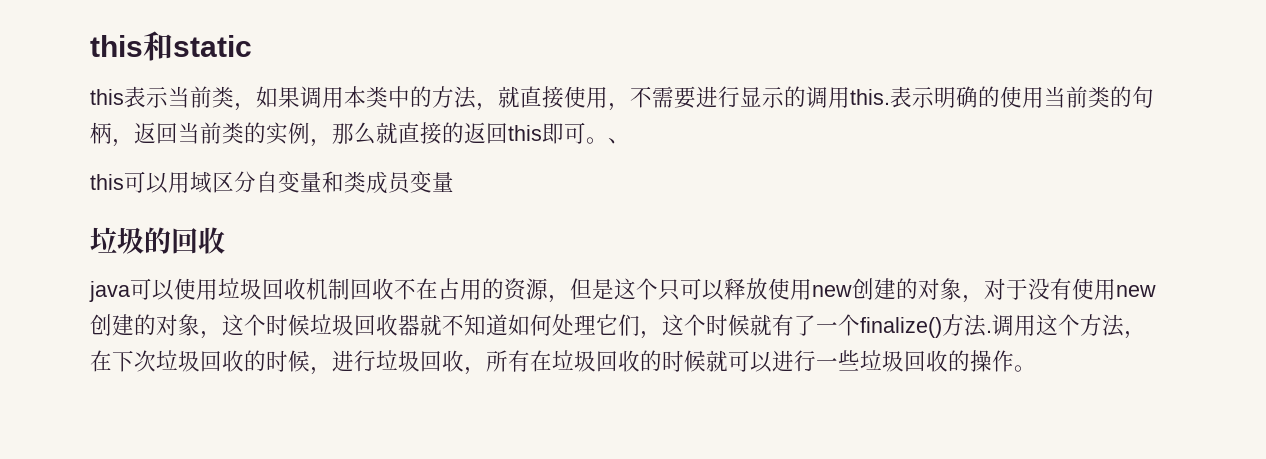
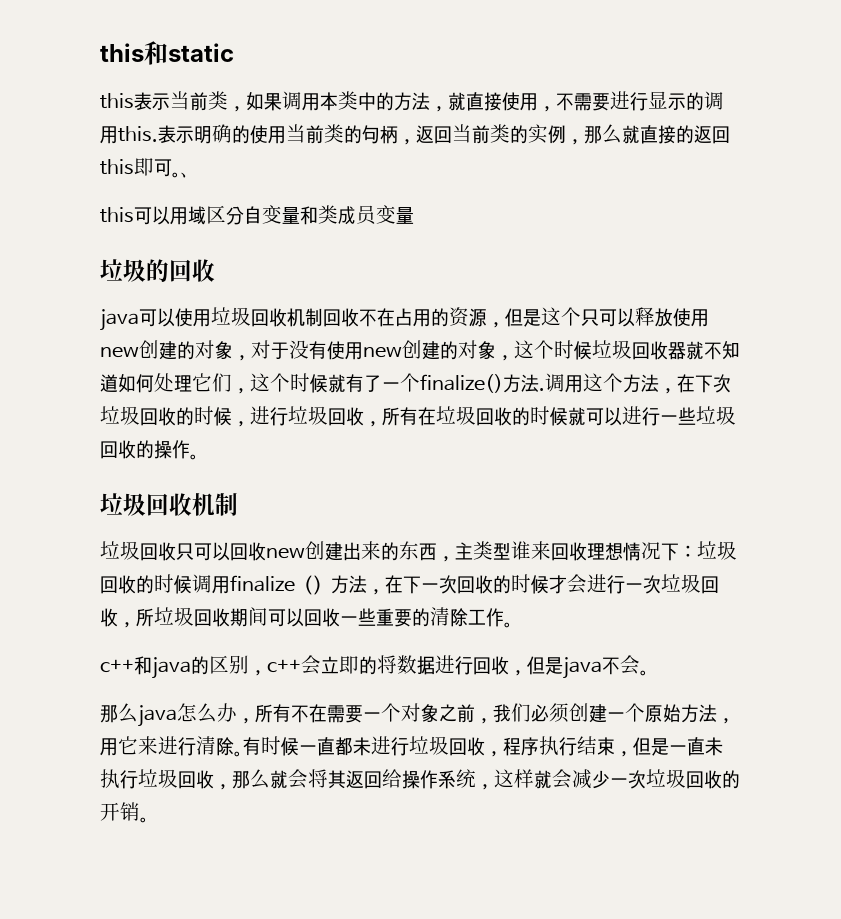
(1036, 368) none -> [100,493,238,516] [100,541,737,562] [100,574,719,595] [100,607,513,628] [100,655,649,679] [100,703,735,727] [100,736,723,757] [100,769,740,790] [100,802,149,823] // 垃圾回收机制 // 垃圾回收只可以回收new创建出来的东西，主类型谁来回收理想情况下：垃圾回收的时候调用finalize（）方法，在下一次回收的时候才会进行一次垃圾回收，所垃圾回收期间可以回收一些重要的清除工作。 // c++和java的区别，c++会立即的将数据进行回收，但是java不会。 // 那么java怎么办，所有不在需要一个对象之前，我们必须创建一个原始方法，用它来进行清除。有时候一直都未进行垃圾回收，程序执行结束，但是一直未执行垃圾回收，那么就会将其返回给操作系统，这样就会减少一次垃圾回收的开销。

